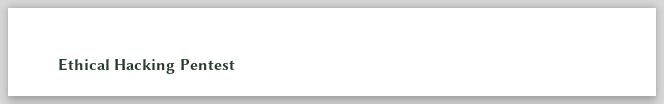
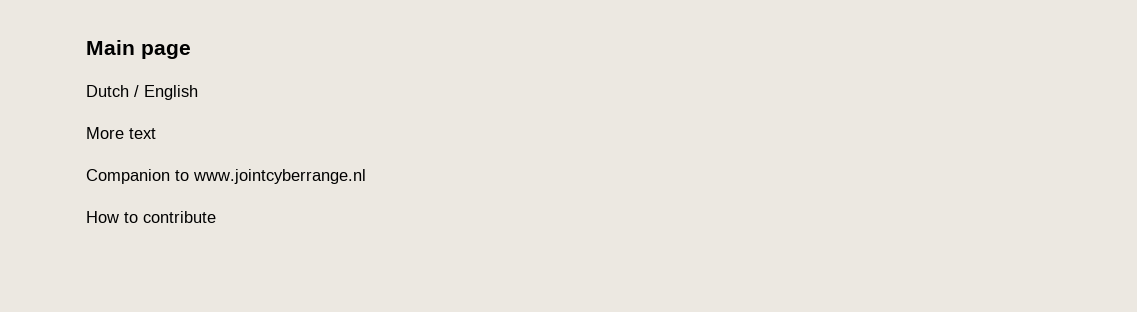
[58,58,235,74] Ethical Hacking Pentest -> [86,40,191,59] [86,85,198,100] [86,127,156,139] [86,169,366,184] [86,211,216,223] Main page // Dutch / English // More text // Companion to www.jointcyberrange.nl // How to contribute

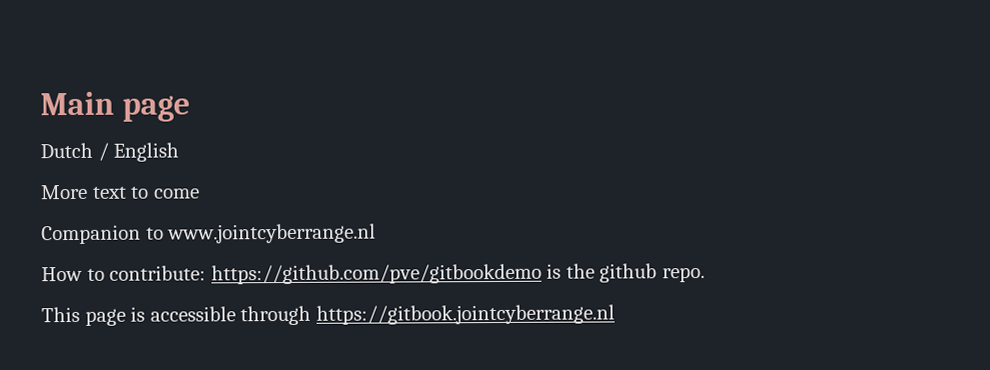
(156, 133) none -> [131,186,200,199] to come
[143,211,216,223] contribute -> [109,263,705,285] [41,304,615,326] contribute: https://github.com/pve/gitbookdemo is the github repo. // This page is accessible through https://gitbook.jointcyberrange.nl

